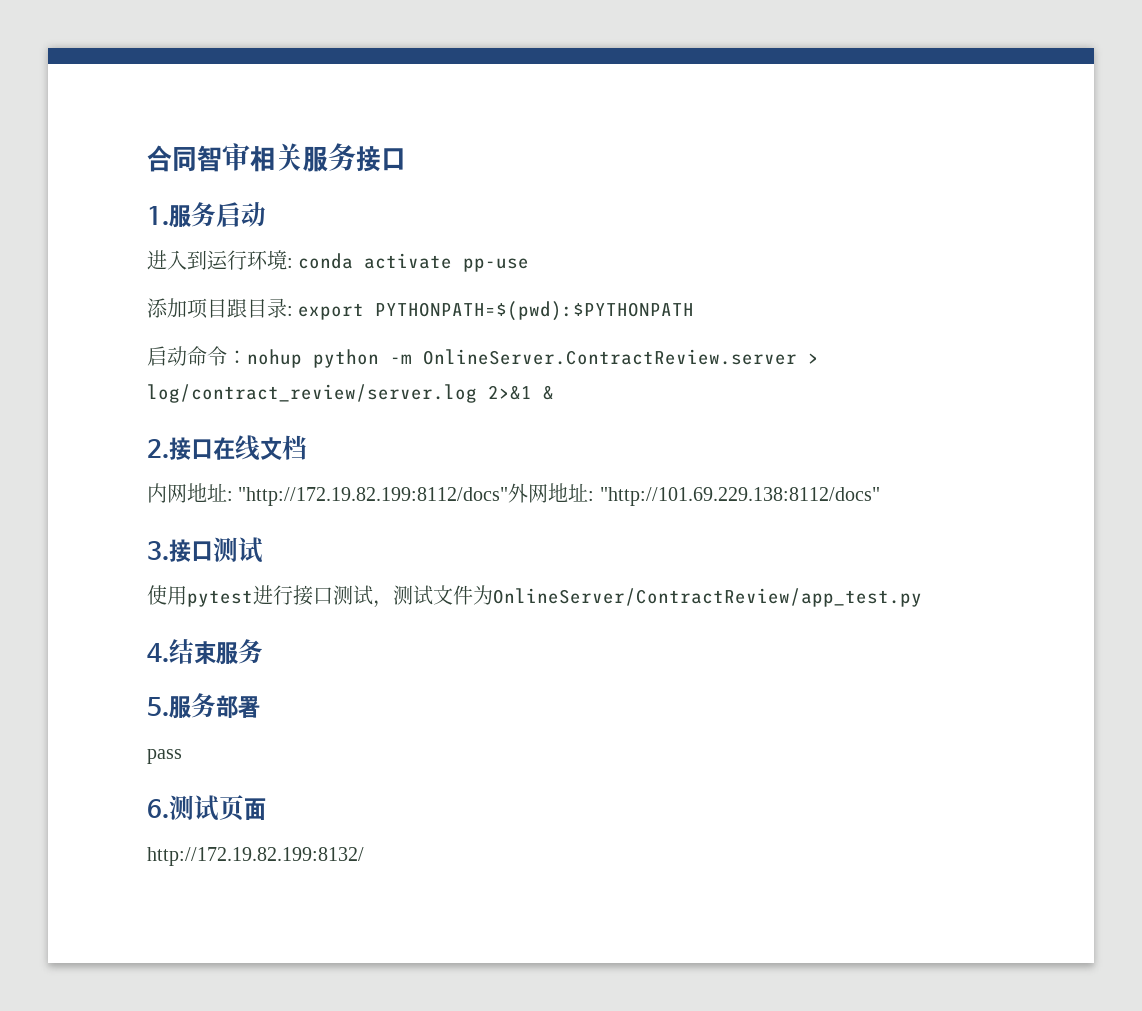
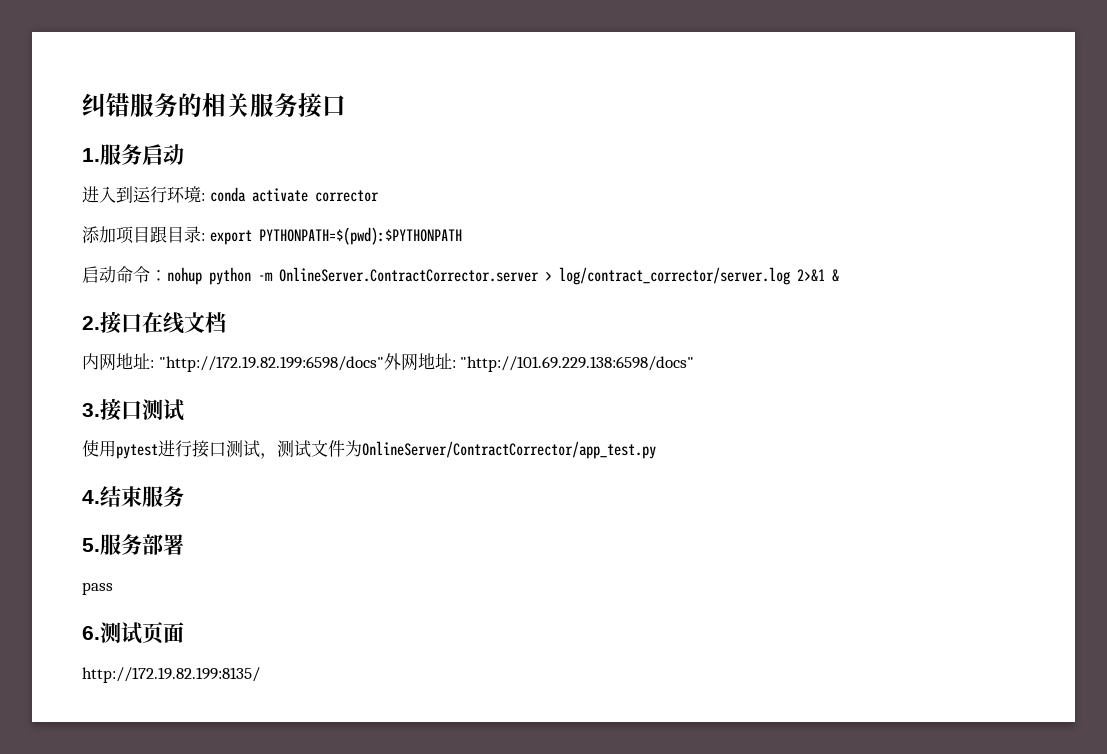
[147,143,250,172] 合同智审 -> [82,93,202,118] 纠错服务的
[463,258,530,272] pp-use -> [314,190,379,202] corrector
[423,349,819,365] [147,384,477,403] OnlineServer.ContractReview.server > log/contract_review/server.log -> [279,267,790,285] OnlineServer.ContractCorrector.server > log/contract_corrector/server.log
[238,487,509,506] "http://172.19.82.199:8112/docs" -> [158,356,384,372] "http://172.19.82.199:6598/docs"
[599,487,880,506] "http://101.69.229.138:8112/docs" -> [460,356,695,372] "http://101.69.229.138:6598/docs"
[493,588,922,607] OnlineServer/ContractReview/app_test.py -> [362,441,656,459] OnlineServer/ContractCorrector/app_test.py
[147,847,364,866] http://172.19.82.199:8132/ -> [82,667,260,683] http://172.19.82.199:8135/

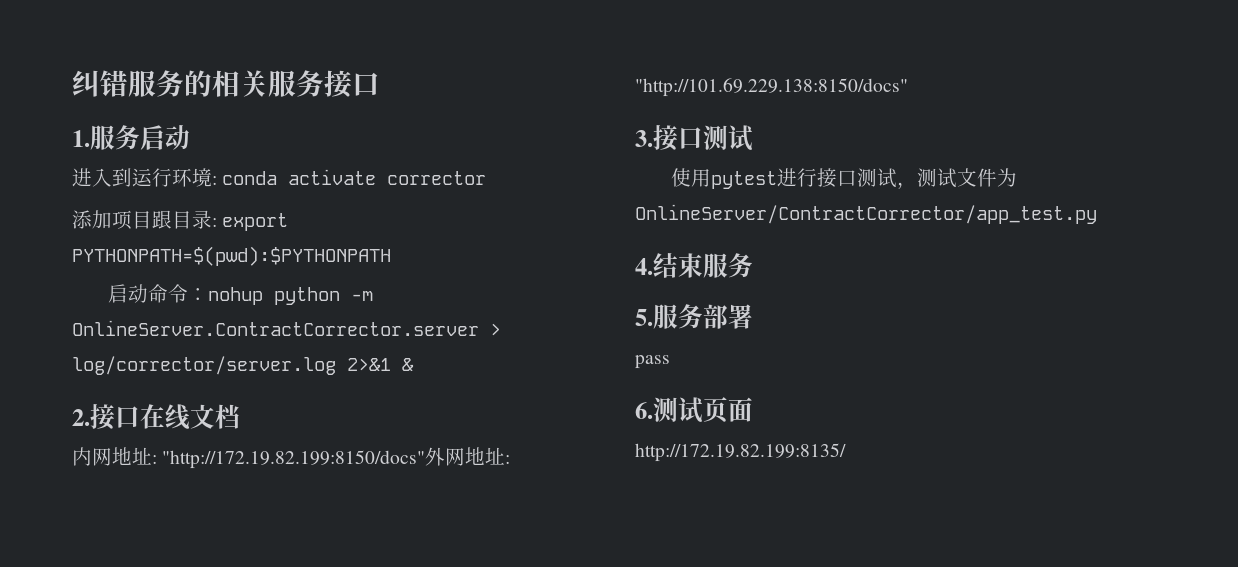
[559,267,790,285] log/contract_corrector/server.log -> [72,356,336,375] log/corrector/server.log
[158,356,384,372] "http://172.19.82.199:6598/docs" -> [162,450,426,469] "http://172.19.82.199:8150/docs"
[460,356,695,372] "http://101.69.229.138:6598/docs" -> [635,78,908,97] "http://101.69.229.138:8150/docs"

